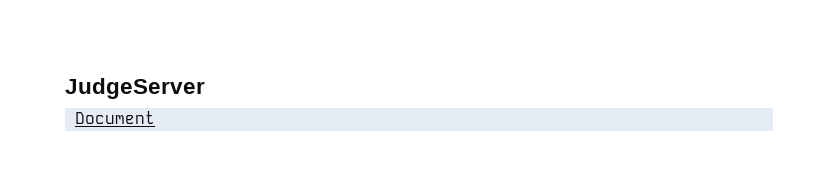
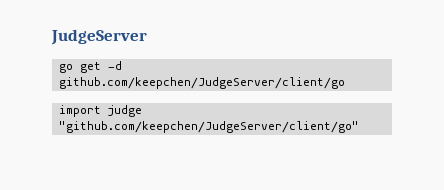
[74,111,155,124] Document -> [59,61,123,73] [59,77,346,89] [59,105,143,117] [59,121,360,133] go get -d github.com/keepchen/JudgeServer/client/go // import judge "github.com/keepchen/JudgeServer/client/go"

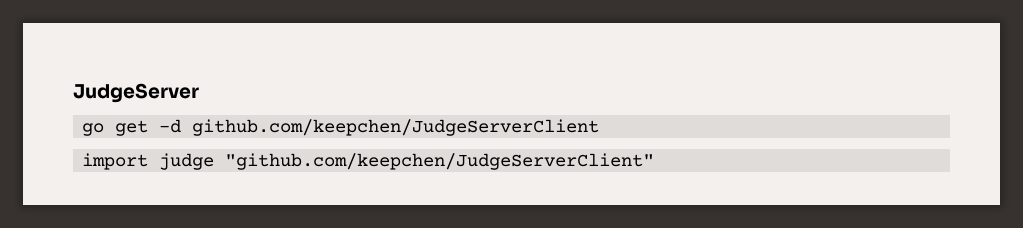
[59,77,346,89] github.com/keepchen/JudgeServer/client/go -> [192,119,599,136] github.com/keepchen/JudgeServerClient
[59,121,360,133] "github.com/keepchen/JudgeServer/client/go" -> [225,153,654,170] "github.com/keepchen/JudgeServerClient"

